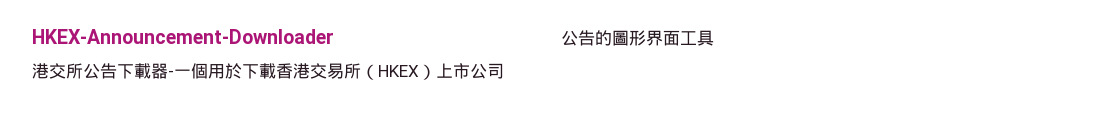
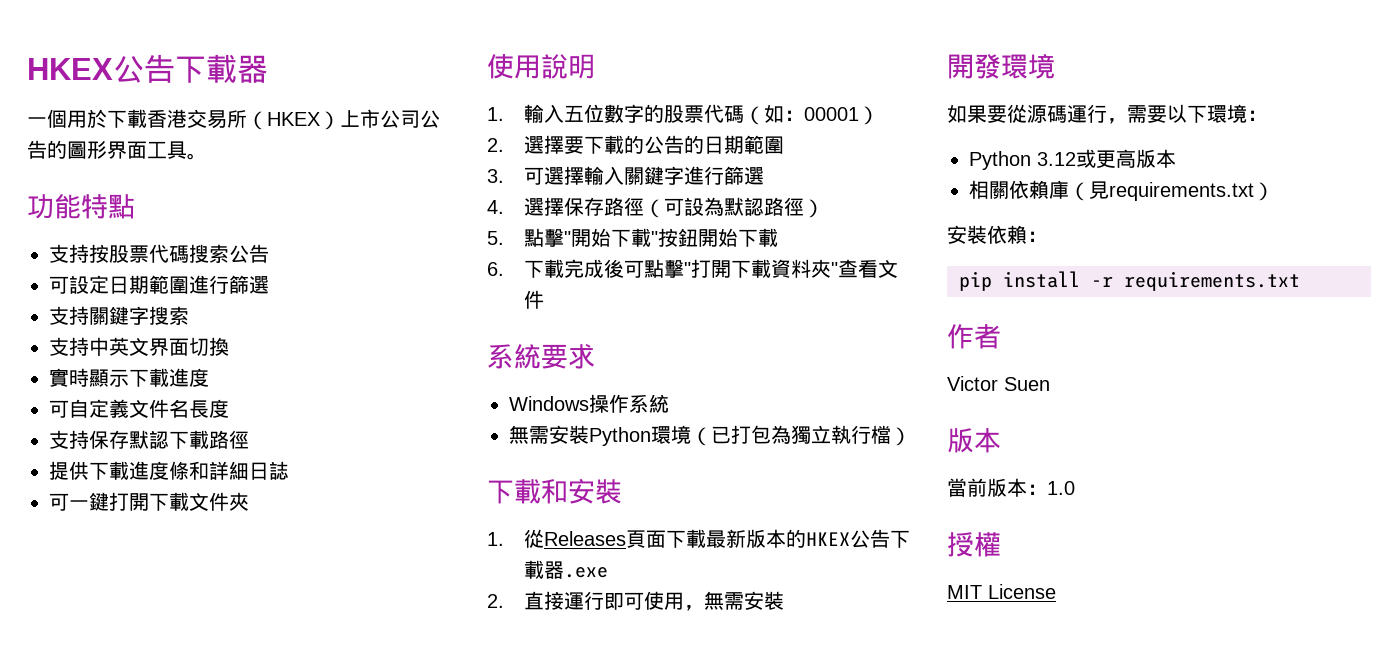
[32,29,334,44] [32,63,174,79] HKEX-Announcement-Downloader // 港交所公告下載器- -> [27,54,268,83] HKEX公告下載器 //
(714, 38) none -> [187,153,207,160] [27,194,135,219] [49,244,269,263] [49,275,269,294] [49,306,189,325] [49,337,229,356] [49,368,209,387] [49,399,229,418] [49,430,249,449] [49,461,289,480] [49,492,249,511] [487,54,595,79] [487,104,880,125] [487,135,785,154] [487,166,765,185] [487,197,825,218] [487,228,779,247] [487,259,899,278] [524,290,545,309] [487,343,595,369] [509,394,669,413] [509,425,911,446] [487,478,622,504] [487,529,911,548] [524,560,609,579] [487,591,785,611] [947,53,1055,79] [947,104,1267,124] [969,149,1176,170] [969,180,1274,201] [947,225,1047,244] [959,271,1300,291] [947,324,1001,349] [947,376,1050,391] [947,428,1001,453] [947,478,1075,497] [947,532,1001,557] [947,584,1056,599] 。 // 功能特點 // 支持按股票代碼搜索公告 // 可設定日期範圍進行篩選 // 支持關鍵字搜索 // 支持中英文界面切換 // 實時顯示下載進度 // 可自定義文件名長度 // 支持保存默認下載路徑 // 提供下載進度條和詳細日誌 // 可一鍵打開下載文件夾 // 使用說明 // 1.輸入五位數字的股票代碼（如：00001） // 2.選擇要下載的公告的日期範圍 // 3.可選擇輸入關鍵字進行篩選 // 4.選擇保存路徑（可設為默認路徑） // 5.點擊"開始下載"按鈕開始下載 // 6.下載完成後可點擊"打開下載資料夾"查看文件 // 系統要求 // Windows操作系統 // 無需安裝Python環境（已打包為獨立執行檔） // 下載和安裝 // 1.從Releases頁面下載最新版本的HKEX公告下載器.exe // 2.直接運行即可使用，無需安裝 // 開發環境 // 如果要從源碼運行，需要以下環境： // Python 3.12或更高版本 // 相關依賴庫（見requirements.txt） // 安裝依賴： // pip install -r requirements.txt // 作者 // Victor Suen // 版本 // 當前版本：1.0 // 授權 // MIT License

